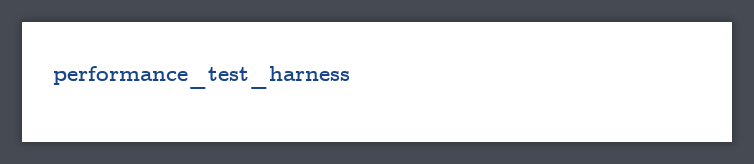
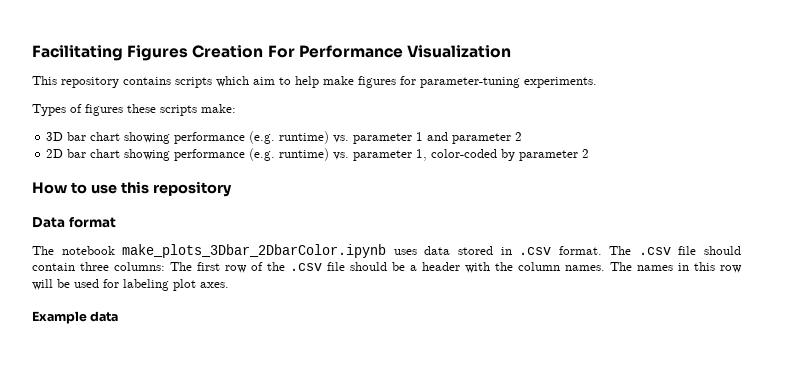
[53,66,350,89] performance_test_harness -> [32,45,511,61] [32,76,597,88] [32,104,236,116] [46,131,523,144] [46,148,590,161] [32,181,232,197] [32,217,116,228] [32,244,742,258] [32,262,742,273] [32,279,229,291] [32,311,119,324] Facilitating Figures Creation For Performance Visualization // This repository contains scripts which aim to help make figures for parameter-tuning experiments. // Types of figures these scripts make: // 3D bar chart showing performance (e.g. runtime) vs. parameter 1 and parameter 2 // 2D bar chart showing performance (e.g. runtime) vs. parameter 1, color-coded by parameter 2 // How to use this repository // Data format // The notebook make_plots_3Dbar_2DbarColor.ipynb uses data stored in .csv format. The .csv file should contain three columns: The first row of the .csv file should be a header with the column names. The names in this row will be used for labeling plot axes. // Example data

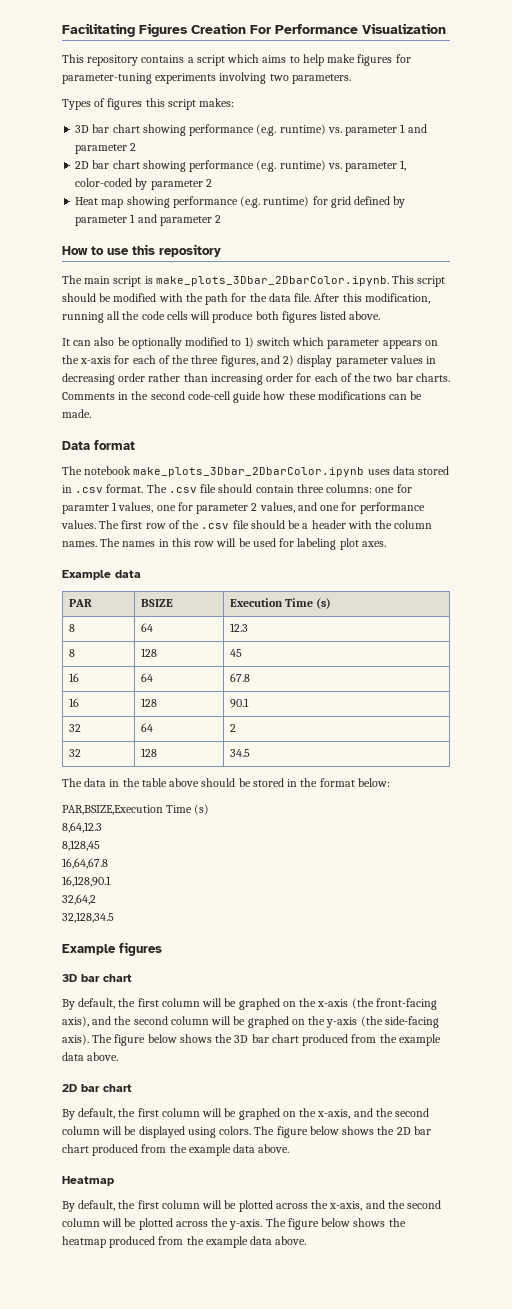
[175,76,275,88] scripts which aim -> [187,54,287,66] a script which aims
[524,77,597,88] experiments. -> [155,72,351,84] experiments involving two parameters.
[127,104,236,116] these scripts make: -> [145,98,235,110] this script makes:
(590, 153) none -> [75,196,406,208] [75,214,222,226] // Heat map showing performance (e.g. runtime) for grid defined by parameter 1 and parameter 2
(232, 189) none -> [62,275,446,287] [62,293,430,305] [62,311,381,323] [62,337,438,349] [62,355,437,367] [62,373,450,385] [62,391,423,403] [62,409,91,418] // The main script is make_plots_3Dbar_2DbarColor.ipynb. This script should be modified with the path for the data file. After this modification, running all the code cells will produce both figures listed above. // It can also be optionally modified to 1) switch which parameter appears on the x-axis for each of the three figures, and 2) display parameter values in decreasing order rather than increasing order for each of the two bar charts. Comments in the second code-cell guide how these modifications can be made.
(165, 266) none -> [375,484,412,493] [62,502,425,514] [61,520,96,529] one for paramter 1 values, one for parameter 2 values, and one for performance values.
(119, 316) none -> [68,599,92,607] [140,599,173,607] [229,598,332,609] [68,624,75,632] [140,623,153,632] [229,623,248,632] [68,649,75,657] [140,648,157,657] [229,649,242,657] [68,673,79,682] [140,673,153,682] [229,673,250,682] [68,698,79,707] [140,698,157,707] [229,698,249,708] [68,724,81,732] [140,723,153,732] [229,724,236,732] [68,749,81,757] [140,748,157,757] [229,749,250,757] [62,778,390,787] [62,804,210,815] [62,822,102,833] [62,840,100,851] [62,858,108,869] [62,876,111,887] [62,894,96,905] [62,912,114,923] [62,942,162,956] [62,974,132,982] [62,998,437,1010] [62,1016,439,1028] [62,1034,441,1046] [62,1052,119,1061] [62,1084,132,1092] [62,1108,430,1120] [62,1126,431,1138] [62,1144,290,1156] [62,1176,114,1186] [62,1200,442,1212] [62,1218,406,1230] [62,1236,307,1248] // PAR | BSIZE | Execution Time (s) // 8 | 64 | 12.3 // 8 | 128 | 45 // 16 | 64 | 67.8 // 16 | 128 | 90.1 // 32 | 64 | 2 // 32 | 128 | 34.5 // The data in the table above should be stored in the format below: // PAR,BSIZE,Execution Time (s) // 8,64,12.3 // 8,128,45 // 16,64,67.8 // 16,128,90.1 // 32,64,2 // 32,128,34.5 // Example figures // 3D bar chart // By default, the first column will be graphed on the x-axis (the front-facing axis), and the second column will be graphed on the y-axis (the side-facing axis). The figure below shows the 3D bar chart produced from the example data above. // 2D bar chart // By default, the first column will be graphed on the x-axis, and the second column will be displayed using colors. The figure below shows the 2D bar chart produced from the example data above. // Heatmap // By default, the first column will be plotted across the x-axis, and the second column will be plotted across the y-axis. The figure below shows the heatmap produced from the example data above.

